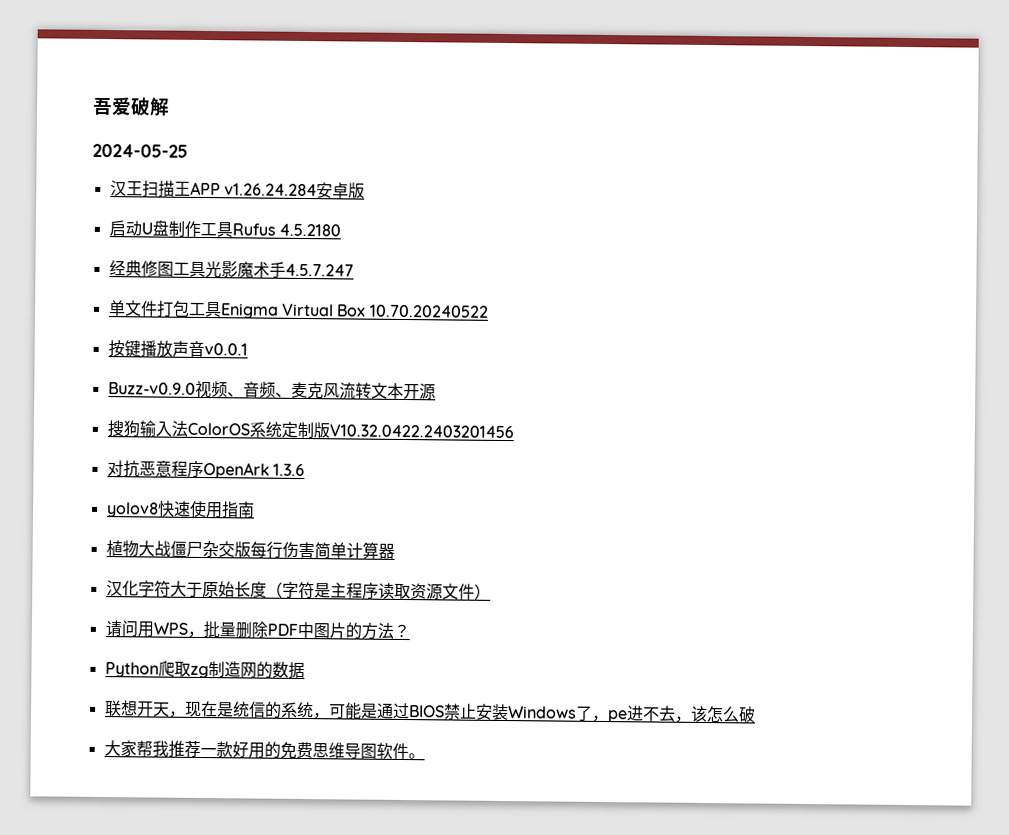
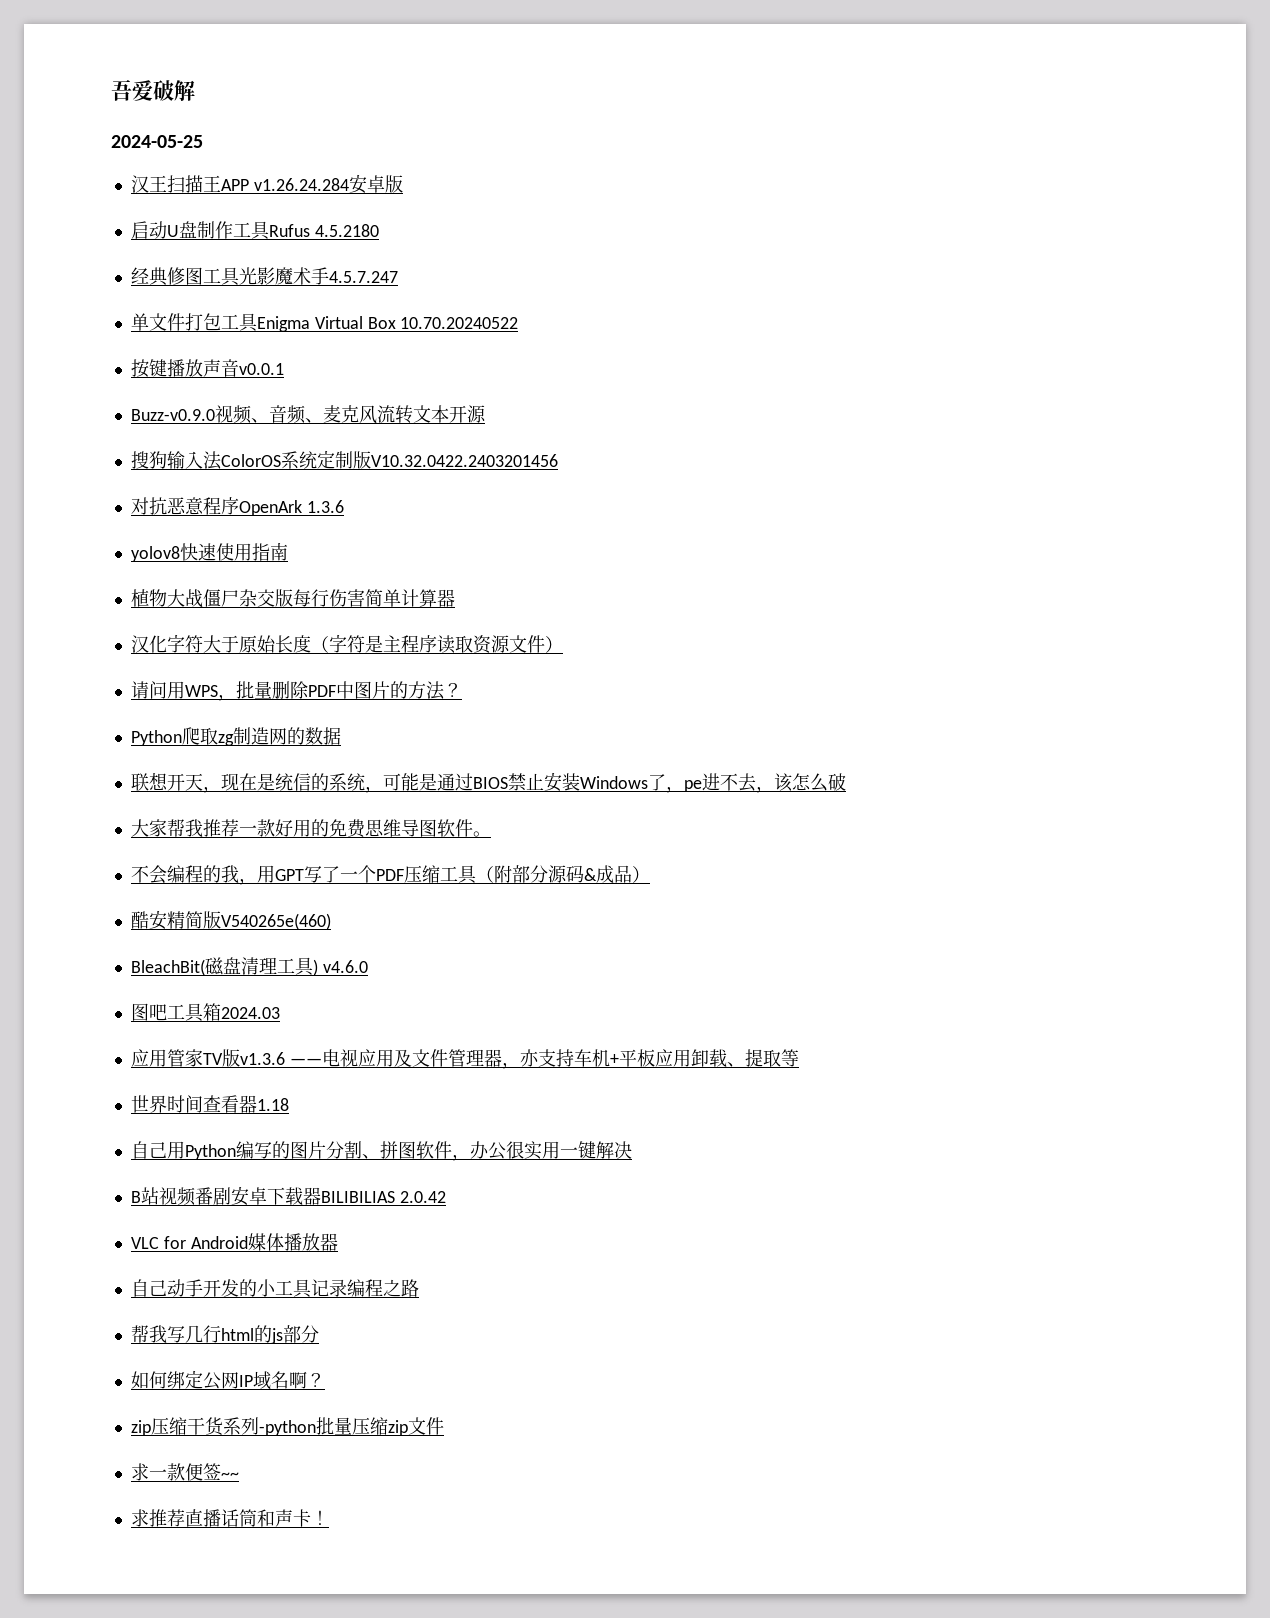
(425, 756) none -> [130,865,650,885] [130,910,331,930] [130,957,368,976] [130,1003,280,1022] [130,1049,799,1069] [130,1095,289,1113] [130,1141,632,1161] [130,1186,446,1206] [130,1233,338,1251] [130,1279,419,1298] [130,1325,319,1344] [130,1370,325,1390] [130,1417,444,1436] [130,1463,239,1481] [130,1509,329,1527] // 不会编程的我，用GPT写了一个PDF压缩工具（附部分源码&成品） // 酷安精简版V540265e(460) // BleachBit(磁盘清理工具) v4.6.0 // 图吧工具箱2024.03 // 应用管家TV版v1.3.6 ——电视应用及文件管理器，亦支持车机+平板应用卸载、提取等 // 世界时间查看器1.18 // 自己用Python编写的图片分割、拼图软件，办公很实用一键解决 // B站视频番剧安卓下载器BILIBILIAS 2.0.42 // VLC for Android媒体播放器 // 自己动手开发的小工具记录编程之路 // 帮我写几行html的js部分 // 如何绑定公网IP域名啊？ // zip压缩干货系列-python批量压缩zip文件 // 求一款便签~~ // 求推荐直播话筒和声卡！

